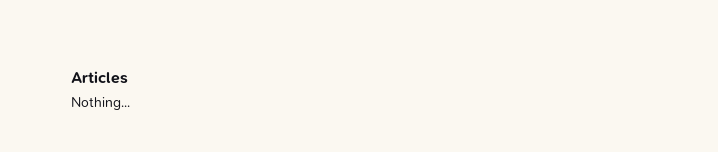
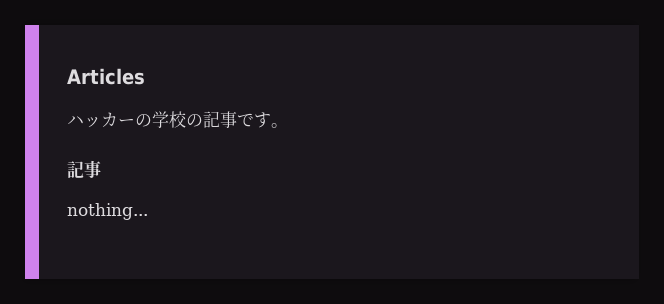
[71,97,130,110] Nothing... -> [67,111,288,128] [67,160,101,178] [67,203,148,220] ハッカーの学校の記事です。 // 記事 // nothing...

